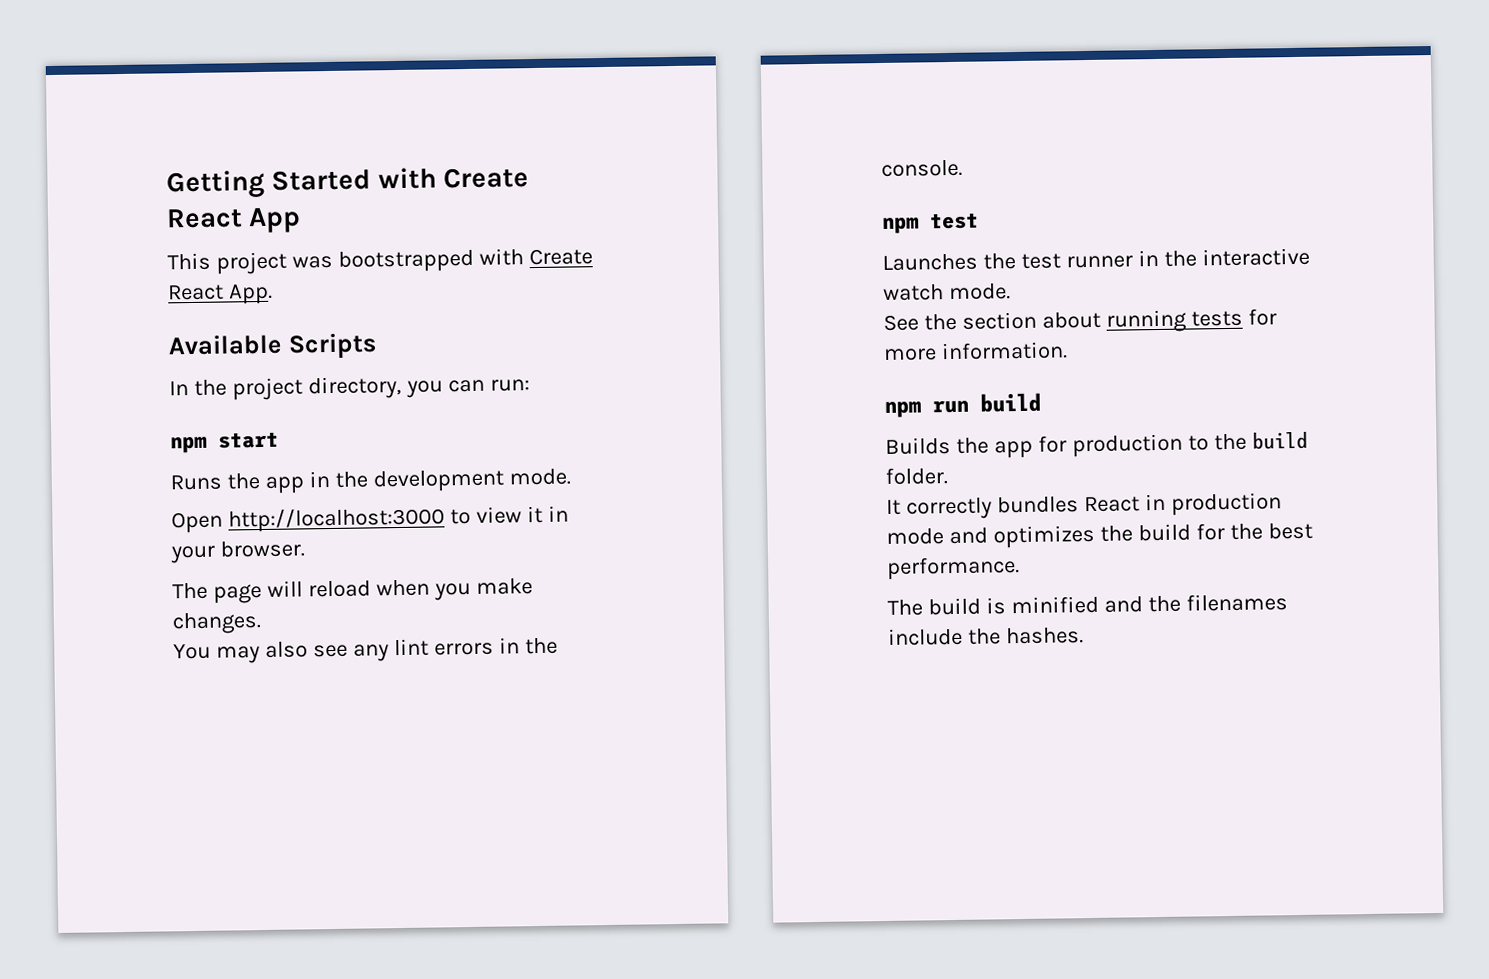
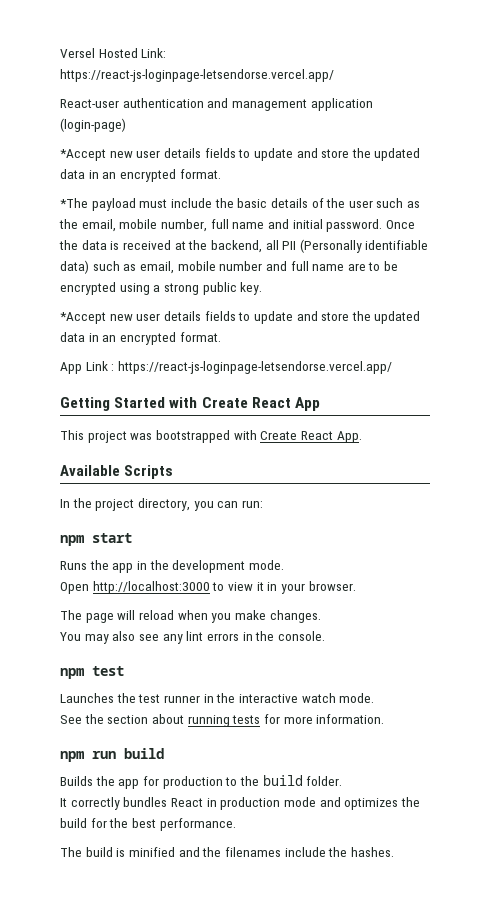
(166, 184) none -> [60,48,167,58] [60,69,334,82] [60,98,373,111] [60,118,126,132] [60,148,421,161] [60,169,221,182] [60,198,421,211] [59,219,415,232] [59,239,429,253] [60,260,399,274] [60,282,263,295] [60,311,421,324] [60,332,221,345] [60,361,392,374] Versel Hosted Link: https://react-js-loginpage-letsendorse.vercel.app/ // React-user authentication and management application (login-page) // *Accept new user details fields to update and store the updated data in an encrypted format. // *The payload must include the basic details of the user such as the email, mobile number, full name and initial password. Once the data is received at the backend, all PII (Personally identifiable data) such as email, mobile number and full name are to be encrypted using a strong public key. // *Accept new user details fields to update and store the updated data in an encrypted format. // App Link : https://react-js-loginpage-letsendorse.vercel.app/ //

